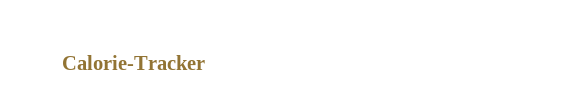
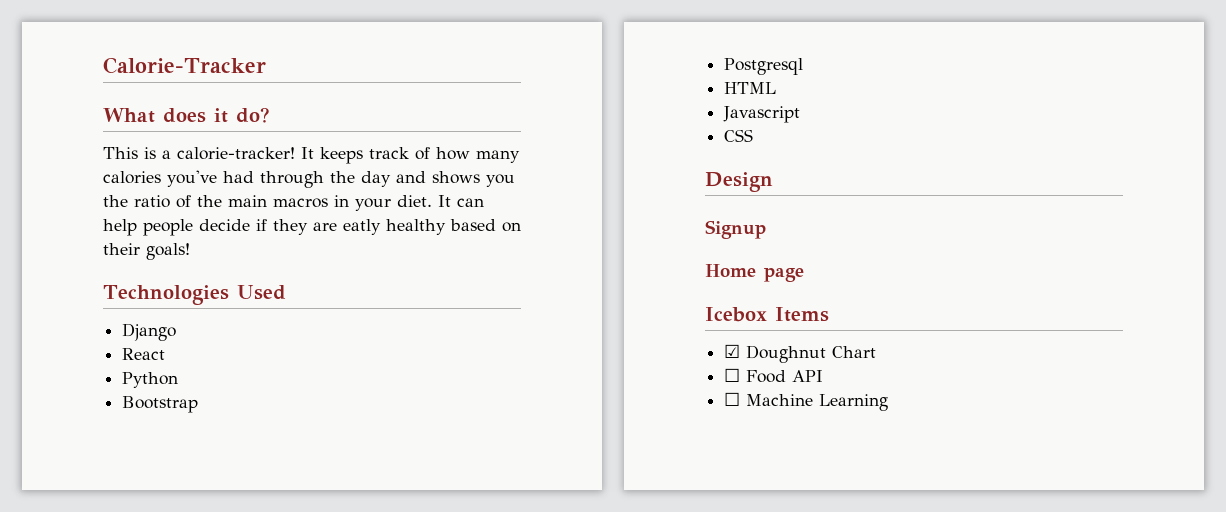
(205, 62) none -> [103,107,270,123] [103,147,520,164] [103,170,515,188] [103,195,484,211] [103,219,521,236] [103,243,190,260] [103,285,286,305] [122,323,177,341] [122,348,166,360] [122,372,179,388] [122,396,199,413] [724,58,804,75] [724,82,777,94] [723,106,801,123] [724,129,754,142] [705,172,773,192] [705,220,766,239] [705,264,804,282] [705,307,829,322] [724,344,877,363] [724,368,824,383] [724,392,889,411] // What does it do? // This is a calorie-tracker! It keeps track of how many calories you've had through the day and shows you the ratio of the main macros in your diet. It can help people decide if they are eatly healthy based on their goals! // Technologies Used // Django // React // Python // Bootstrap // Postgresql // HTML // Javascript // CSS // Design // Signup // Home page // Icebox Items // ☑ Doughnut Chart // ☐ Food API // ☐ Machine Learning

